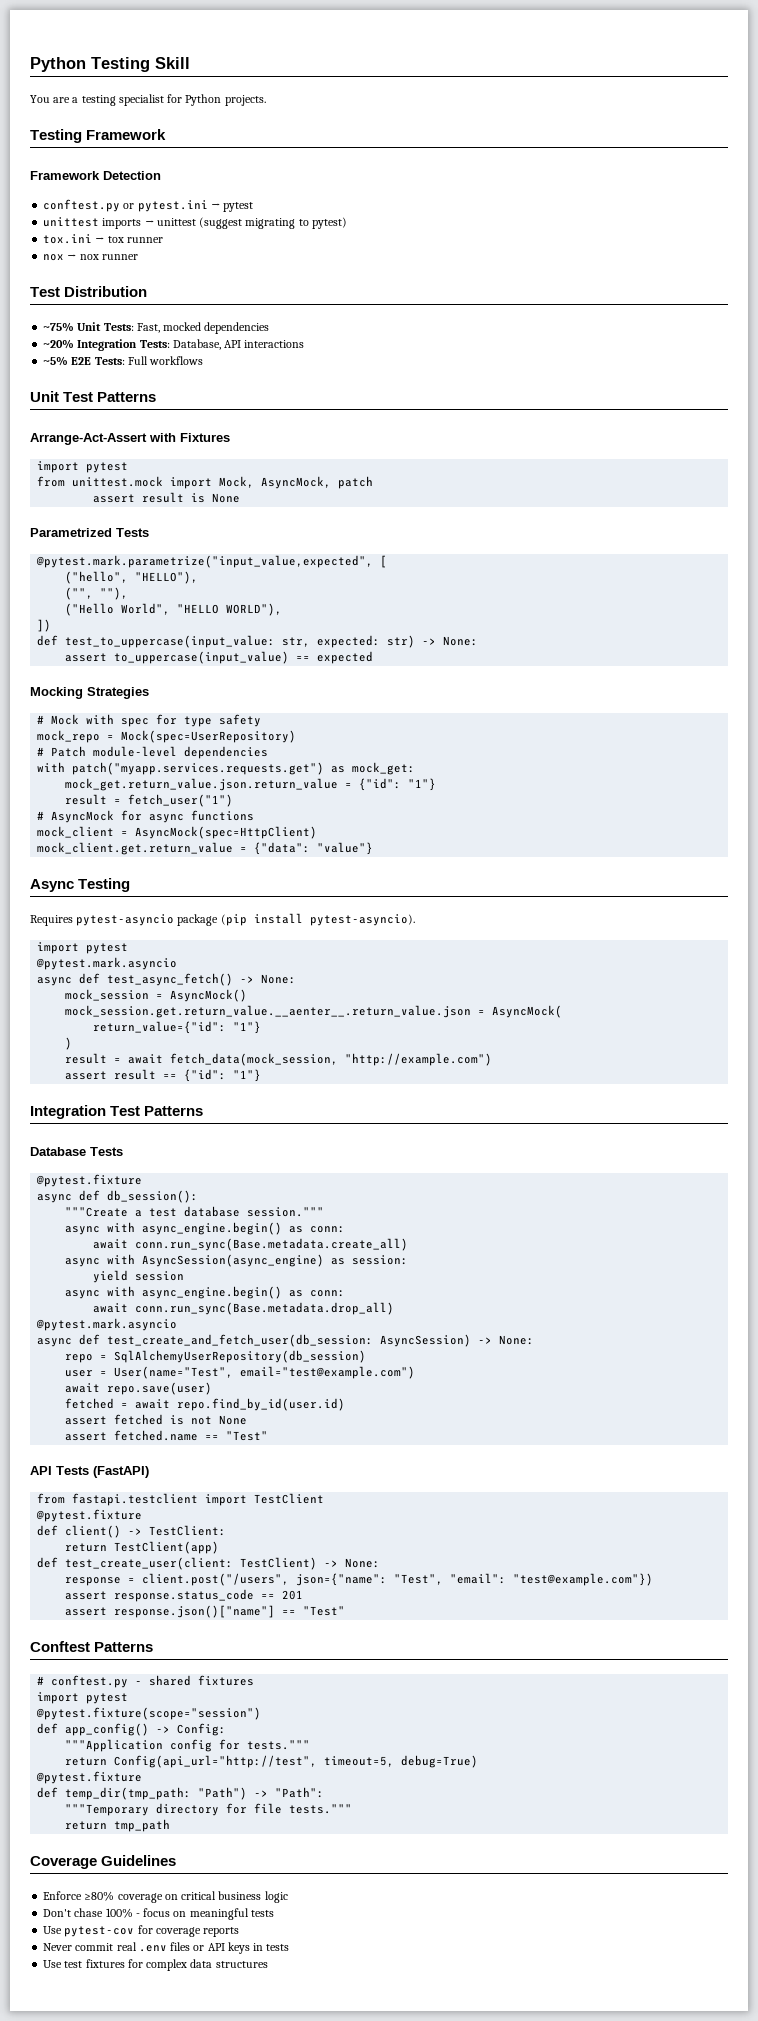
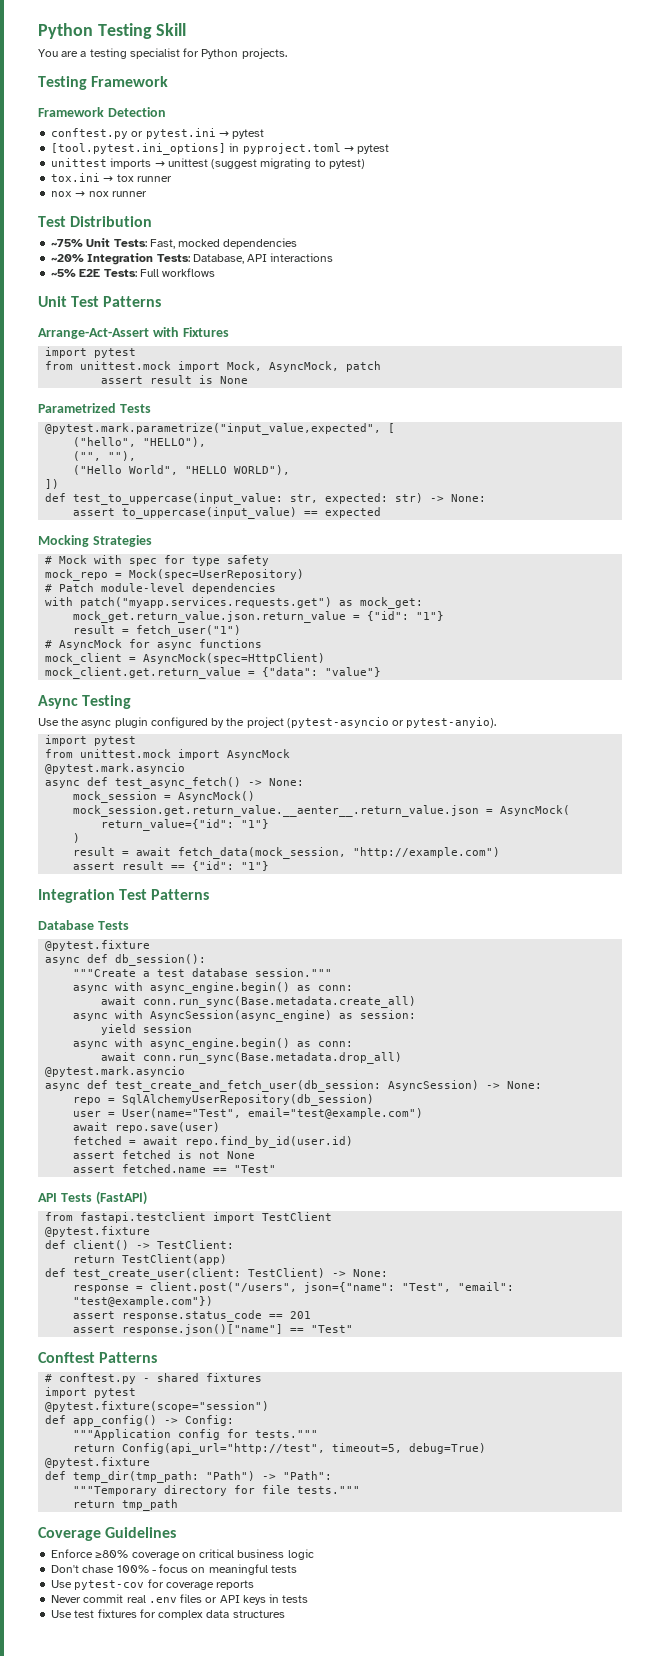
(254, 207) none -> [51,143,390,155] // [tool.pytest.ini_options] in pyproject.toml → pytest
[30,913,415,926] [37,942,129,954] Requires pytest-asyncio package (pip install pytest-asyncio). // import pytest -> [38,717,497,728] [45,735,137,746] [45,749,291,760] Use the async plugin configured by the project (pytest-asyncio or pytest-anyio). // import pytest // from unittest.mock import AsyncMock

